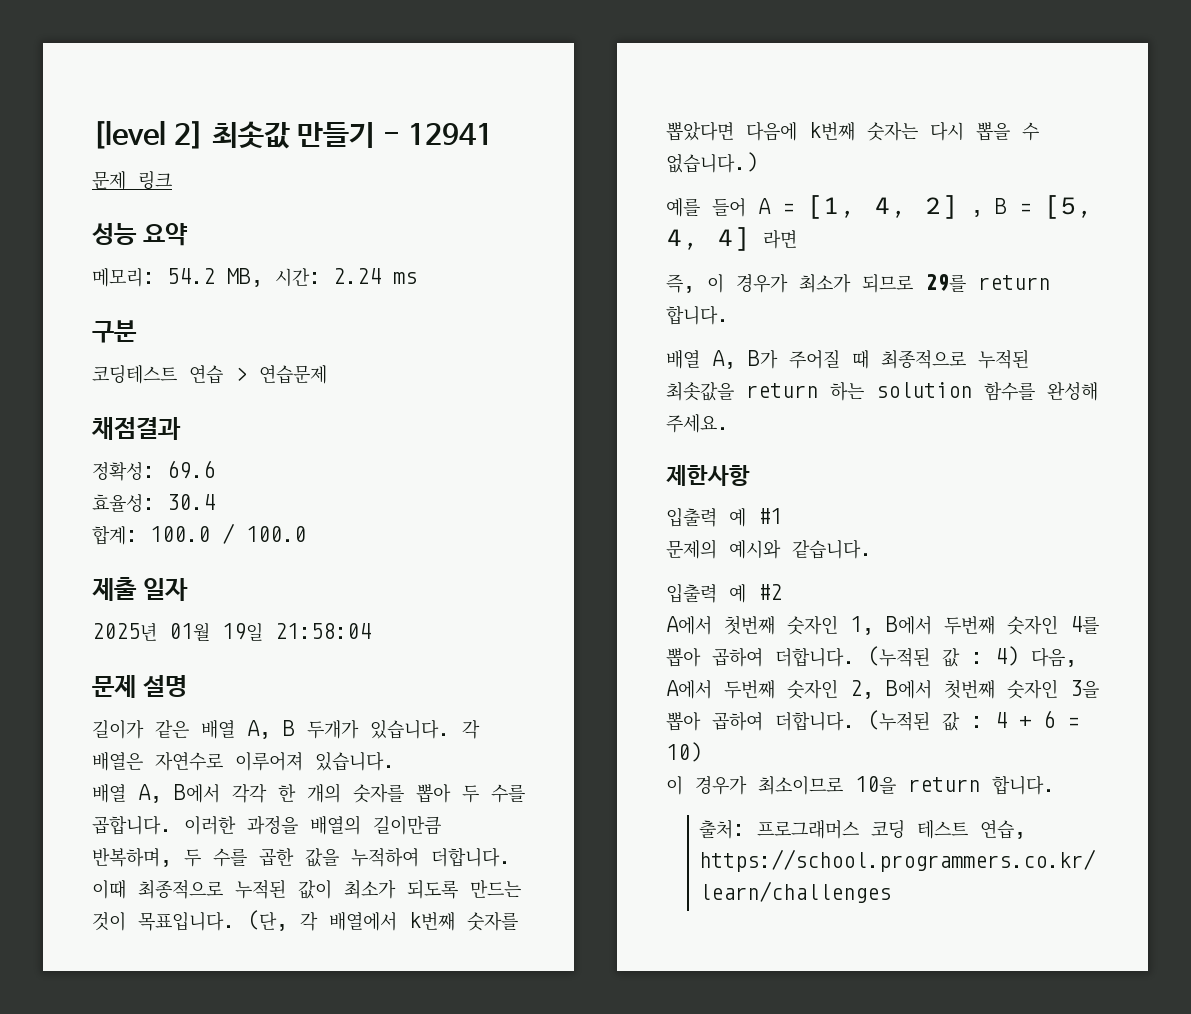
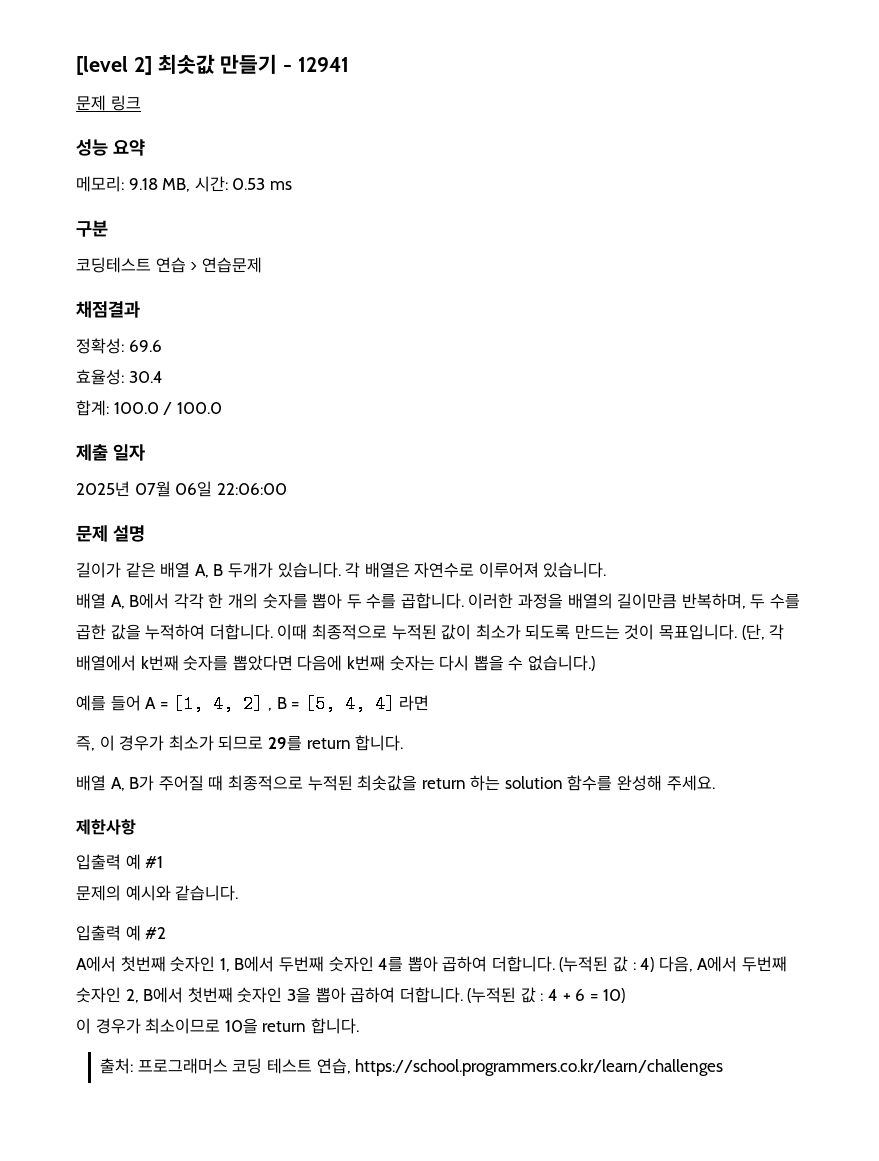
[167,268,215,284] 54.2 -> [128,178,158,190] 9.18
[333,268,381,284] 2.24 -> [232,178,266,190] 0.53
[169,623,371,641] 01월 19일 21:58:04 -> [134,481,287,497] 07월 06일 22:06:00

